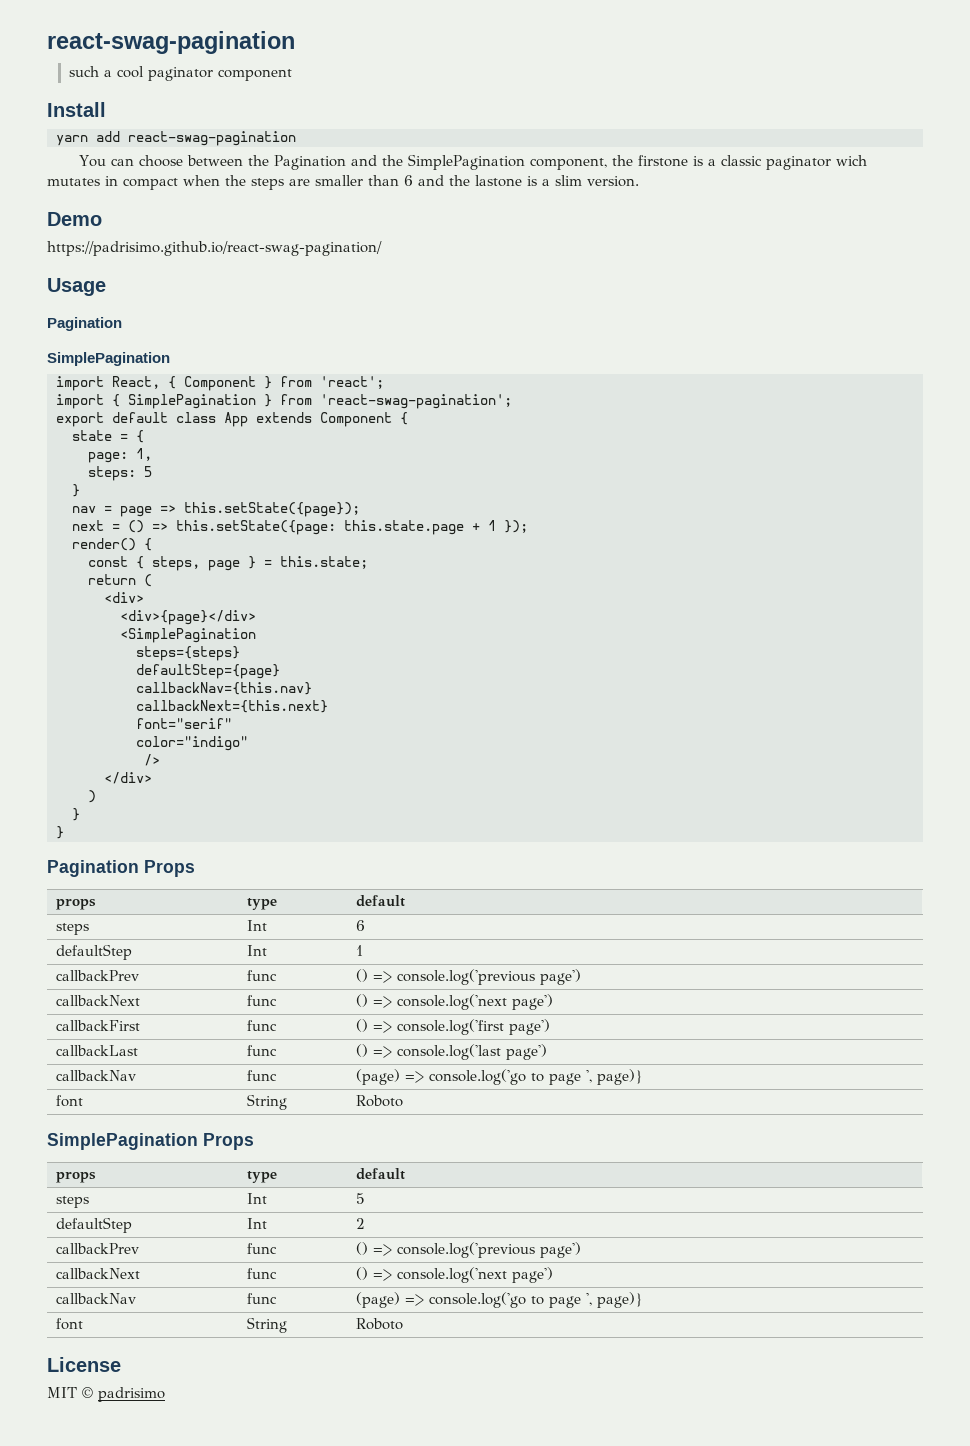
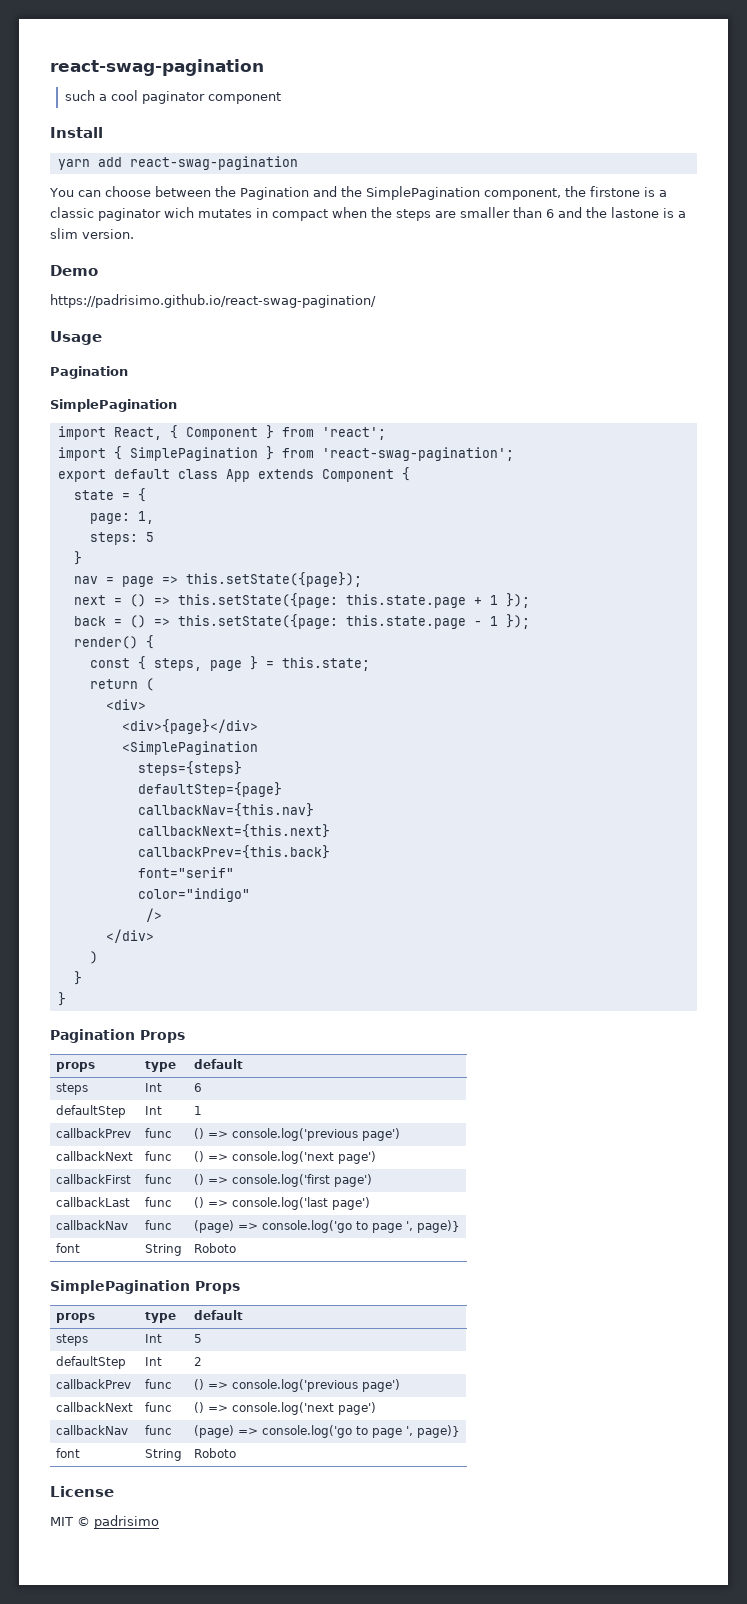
(528, 526) none -> [73,614,530,629] // back = () => this.setState({page: this.state.page - 1 });
(328, 706) none -> [137,845,330,859] // callbackPrev={this.back}

